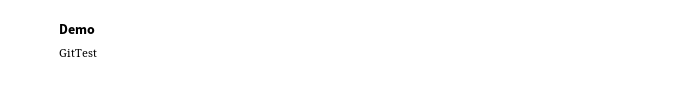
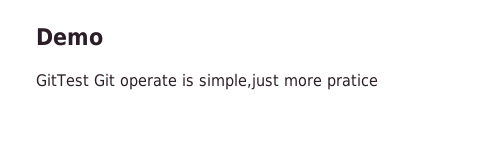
(97, 53) none -> [93,73,378,90] Git operate is simple,just more pratice

